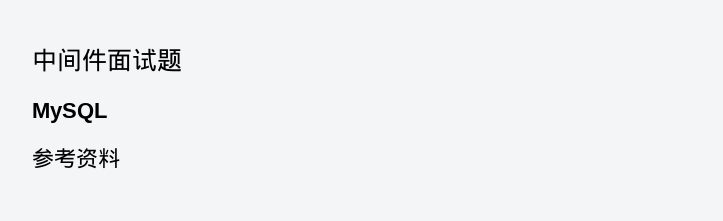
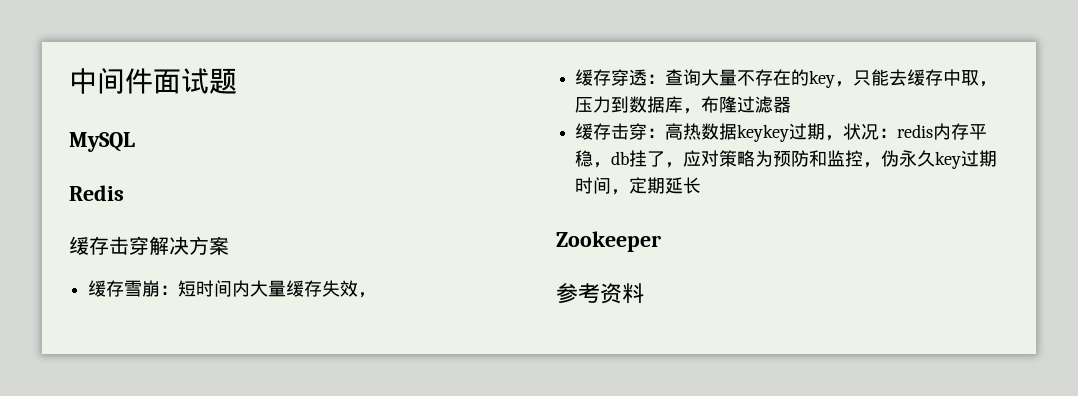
(107, 113) none -> [69,185,124,201] [69,236,229,255] [88,280,377,298] [575,69,998,88] [575,96,792,114] [575,123,988,142] [575,150,998,169] [575,177,702,195] [556,231,661,252] // Redis // 缓存击穿解决方案 // 缓存雪崩：短时间内大量缓存失效， // 缓存穿透：查询大量不存在的key，只能去缓存中取，压力到数据库，布隆过滤器 // 缓存击穿：高热数据keykey过期，状况：redis内存平稳，db挂了，应对策略为预防和监控，伪永久key过期时间，定期延长 // Zookeeper

